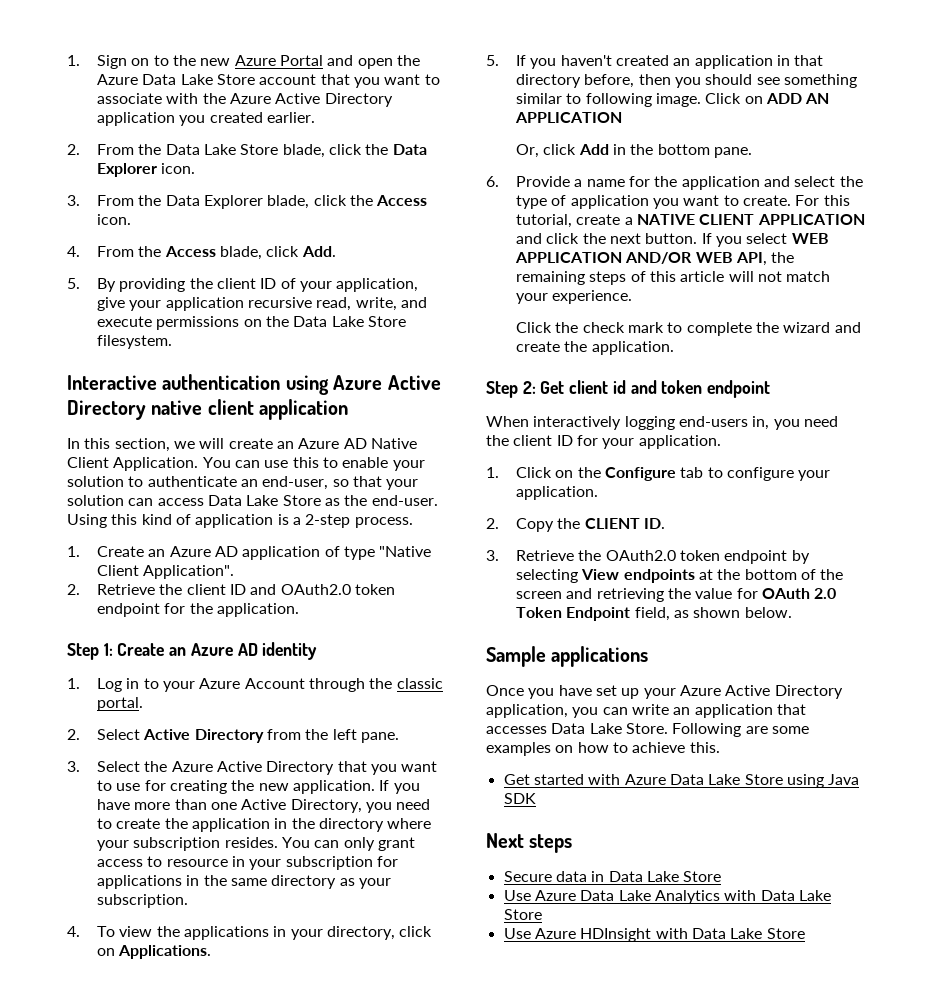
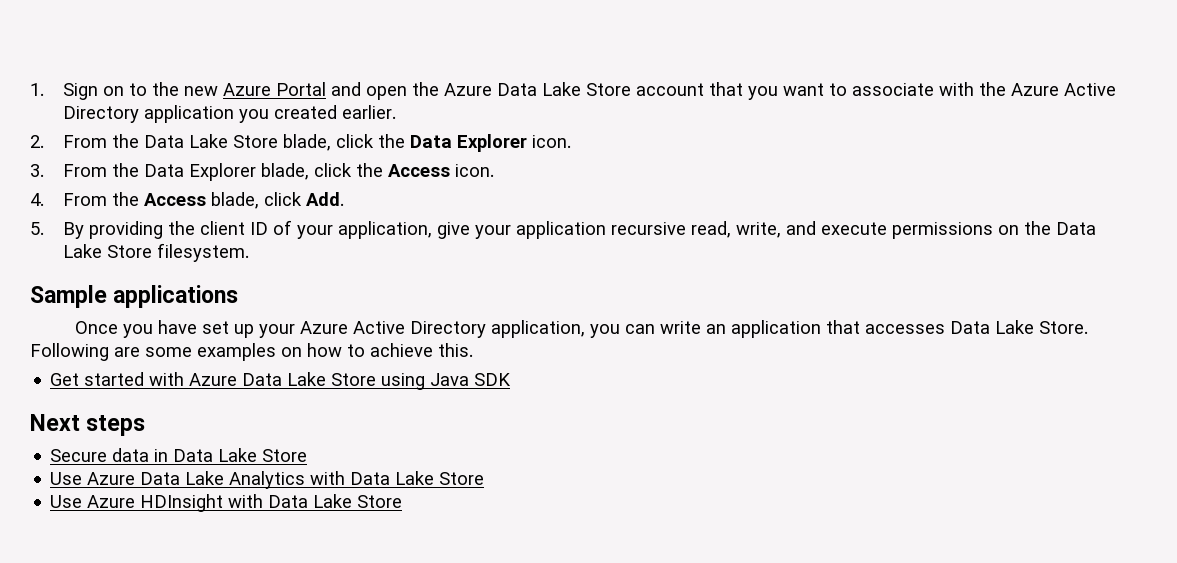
[67,374,441,395] [67,399,349,420] [67,438,417,452] [67,457,425,471] [67,476,419,490] [67,495,438,506] [67,514,413,528] [67,546,432,560] [97,565,235,579] [67,584,396,595] [97,603,300,617] [67,642,318,660] [67,678,443,692] [97,697,144,711] [67,729,400,743] [67,761,438,775] [97,780,420,794] [97,799,431,813] [97,818,432,832] [97,837,416,851] [97,856,399,870] [97,875,392,889] [97,894,189,908] [67,926,433,940] [97,945,212,959] [486,55,824,69] [516,74,858,88] [516,93,830,107] [515,112,623,123] [516,144,753,158] [486,176,863,190] [516,195,850,209] [516,214,865,228] [516,233,829,247] [515,252,795,266] [516,271,831,285] [516,290,633,304] [516,322,861,336] [516,341,674,355] [486,380,771,398] [486,416,838,430] [486,435,721,449] [486,467,831,481] [516,486,599,500] [486,518,666,532] [486,550,810,564] [516,569,844,583] [516,588,837,602] [516,607,792,621] // Interactive authentication using Azure Active Directory native client application // In this section, we will create an Azure AD Native Client Application. You can use this to enable your solution to authenticate an end-user, so that your solution can access Data Lake Store as the end-user. Using this kind of application is a 2-step process. // 1. Create an Azure AD application of type "Native Client Application". // 2. Retrieve the client ID and OAuth2.0 token endpoint for the application. // Step 1: Create an Azure AD identity // 1. Log in to your Azure Account through the classic portal. // 2. Select Active Directory from the left pane. // 3. Select the Azure Active Directory that you want to use for creating the new application. If you have more than one Active Directory, you need to create the application in the directory where your subscription resides. You can only grant access to resource in your subscription for applications in the same directory as your subscription. // 4. To view the applications in your directory, click on Applications. // 5. If you haven't created an application in that directory before, then you should see something similar to following image. Click on ADD AN APPLICATION // Or, click Add in the bottom pane. // 6. Provide a name for the application and select the type of application you want to create. For this tutorial, create a NATIVE CLIENT APPLICATION and click the next button. If you select WEB APPLICATION AND/OR WEB API, the remaining steps of this article will not match your experience. // Click the check mark to complete the wizard and create the application. // Step 2: Get client id and token endpoint // When interactively logging end-users in, you need the client ID for your application. // 1. Click on the Configure tab to configure your application. // 2. Copy the CLIENT ID. // 3. Retrieve the OAuth2.0 token endpoint by selecting View endpoints at the bottom of the screen and retrieving the value for OAuth 2.0 Token Endpoint field, as shown below. -> (249, 252) none

